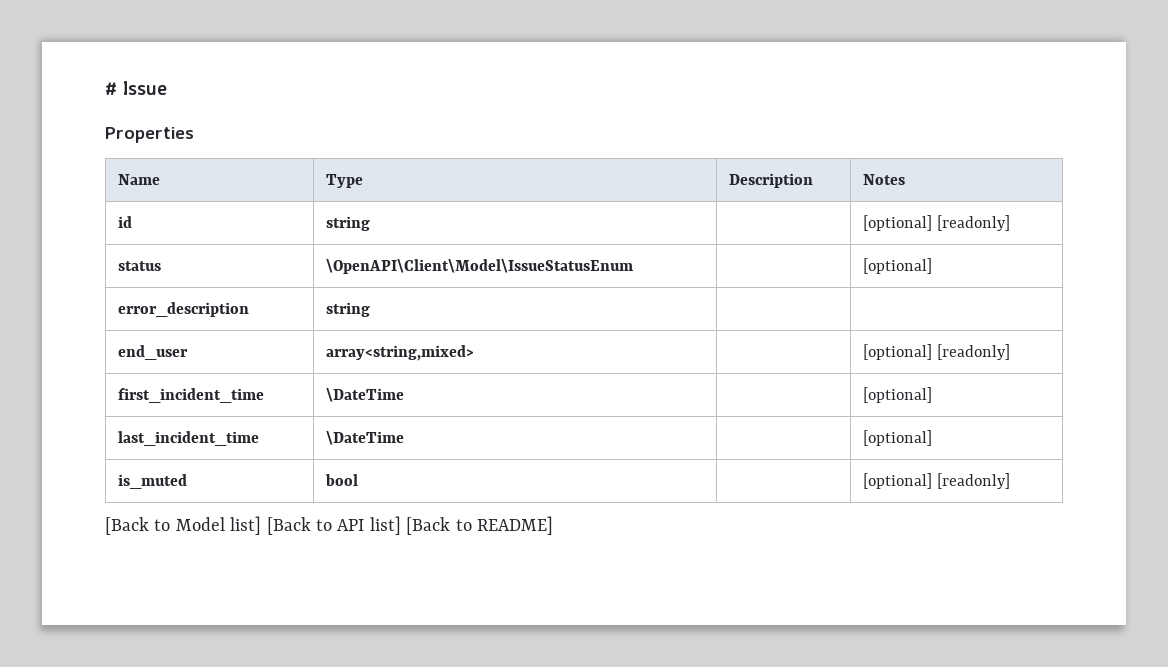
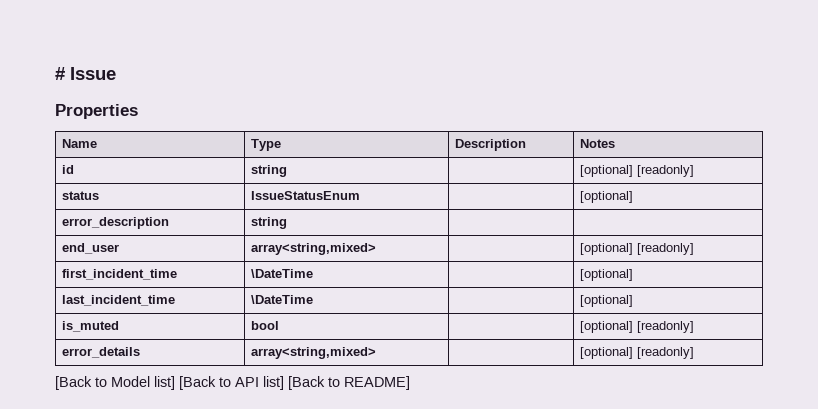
[326,259,634,274] \OpenAPI\Client\Model\IssueStatusEnum -> [250,191,360,200] IssueStatusEnum
(1010, 481) none -> [61,347,140,358] [250,347,376,359] [579,347,694,359] // error_details | array<string,mixed> | | [optional] [readonly]

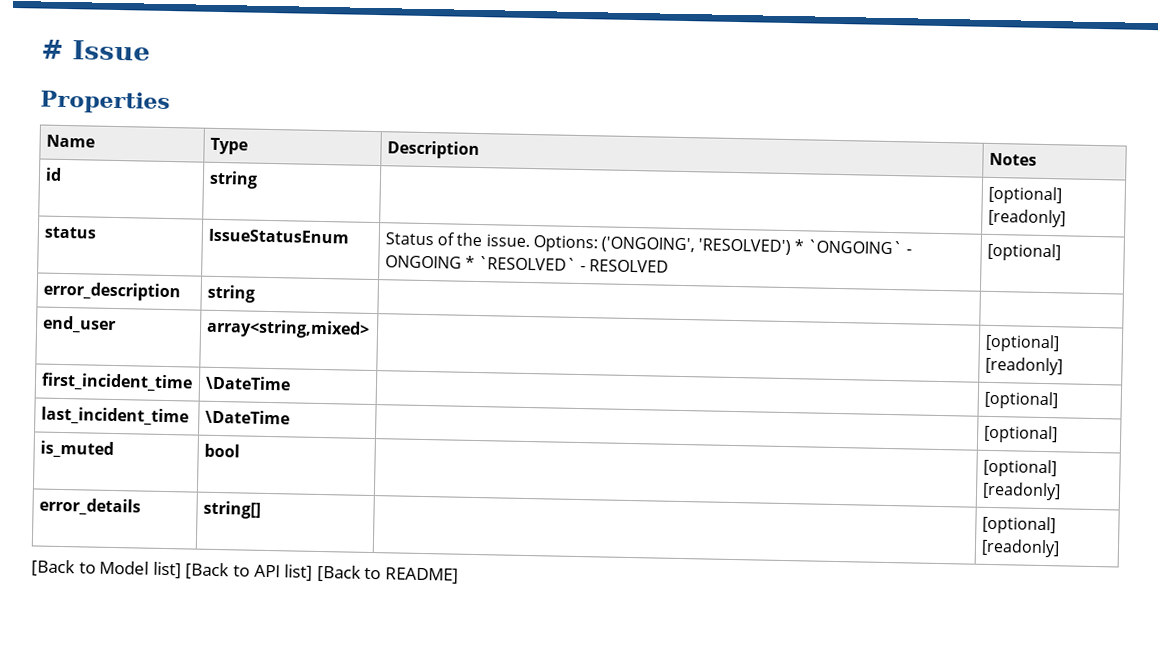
(360, 195) none -> [384,232,912,256] [384,255,669,273] Status of the issue. Options: ('ONGOING', 'RESOLVED') * `ONGOING` - ONGOING * `RESOLVED` - RESOLVED
[250,347,376,359] array<string,mixed> -> [202,500,261,519] string[]

